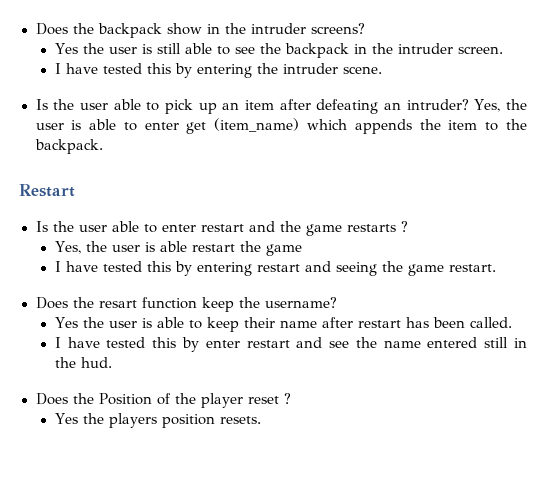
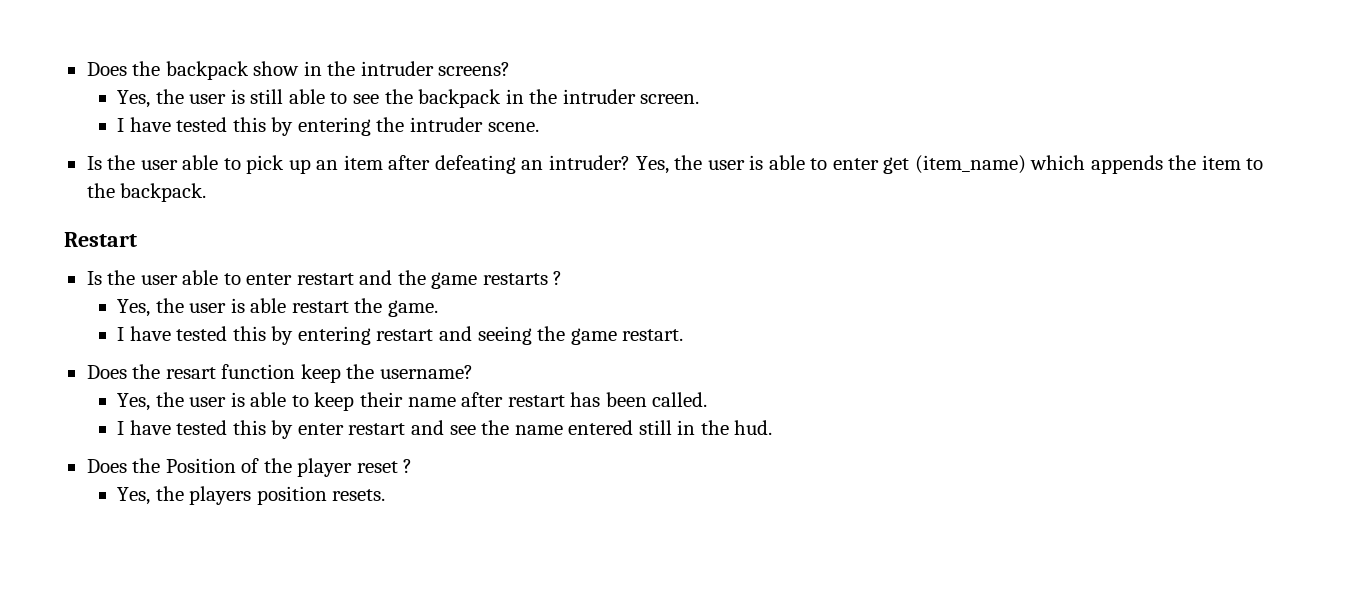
[54,43,78,54] Yes -> [117,90,151,108] Yes,
[265,244,302,256] game -> [387,300,438,317] game.
[54,317,78,328] Yes -> [117,393,151,411] Yes,
[54,413,78,424] Yes -> [117,487,151,505] Yes,

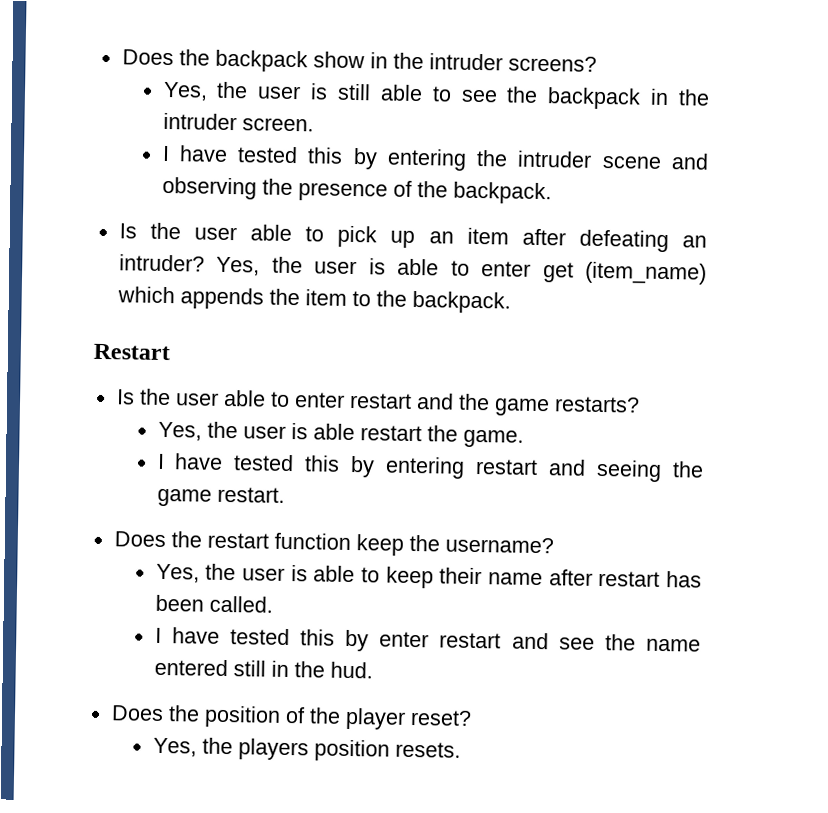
[487,122,539,132] scene. -> [601,153,709,170] [161,176,552,205] scene and observing the presence of the backpack.
[482,271,563,285] restarts ? -> [553,396,640,413] restarts?
[165,367,216,379] resart -> [206,532,269,549] restart
[165,458,236,473] Position -> [203,705,281,728] position
[356,459,413,473] reset ? -> [409,709,472,726] reset?

